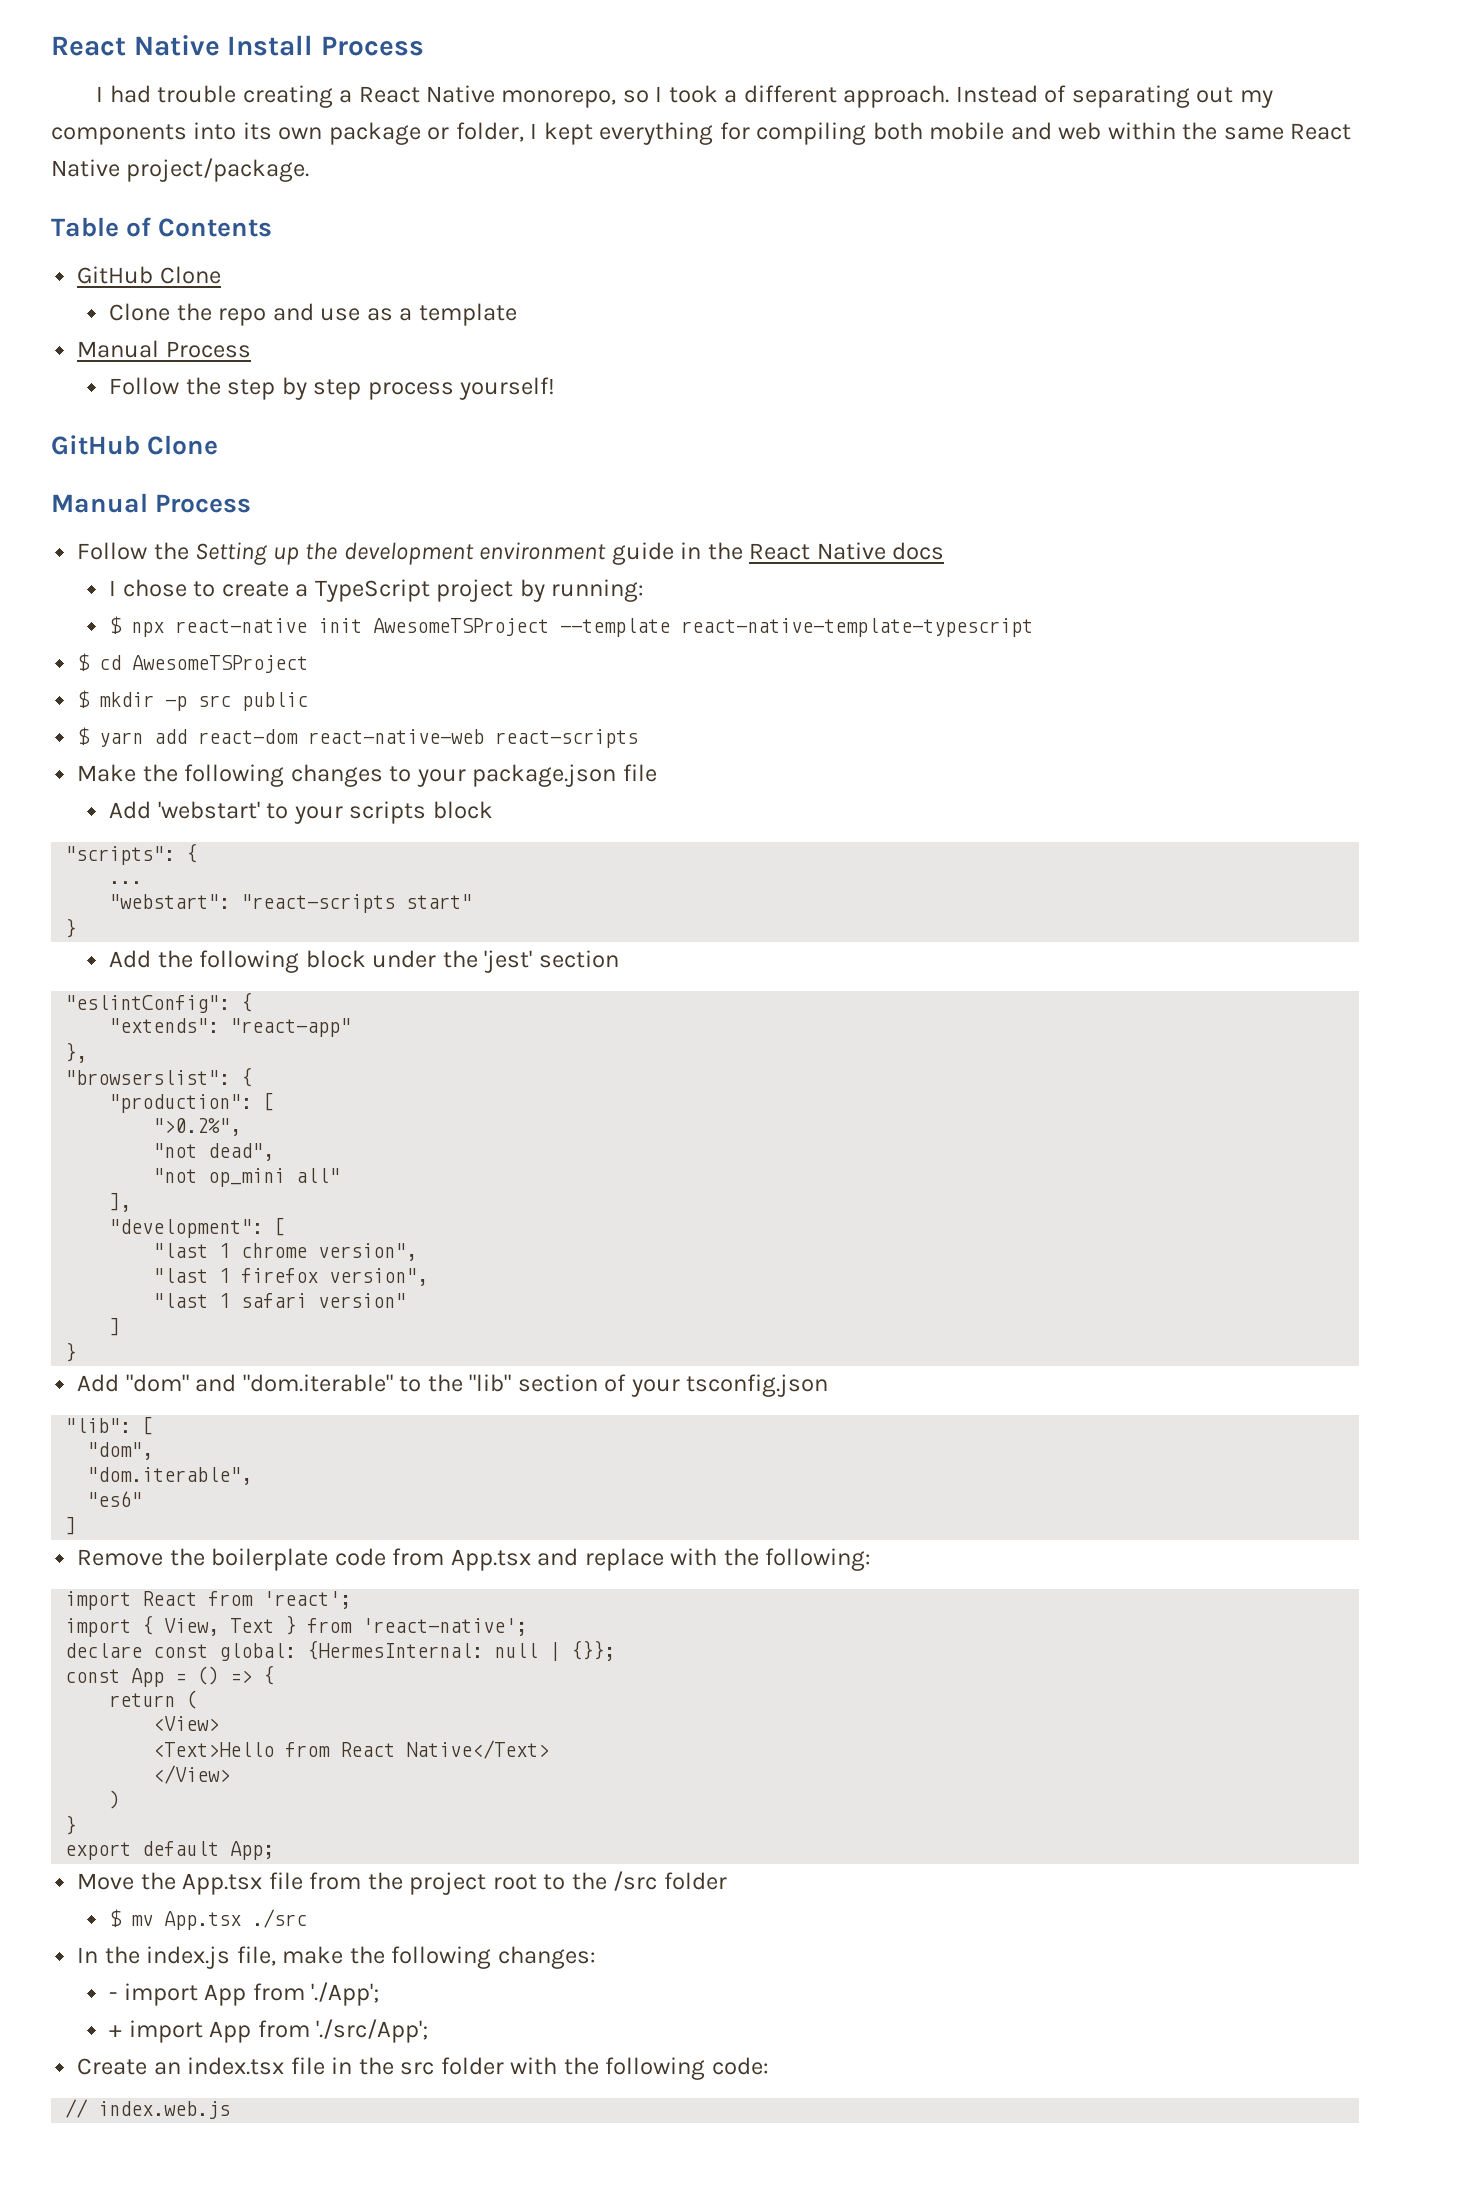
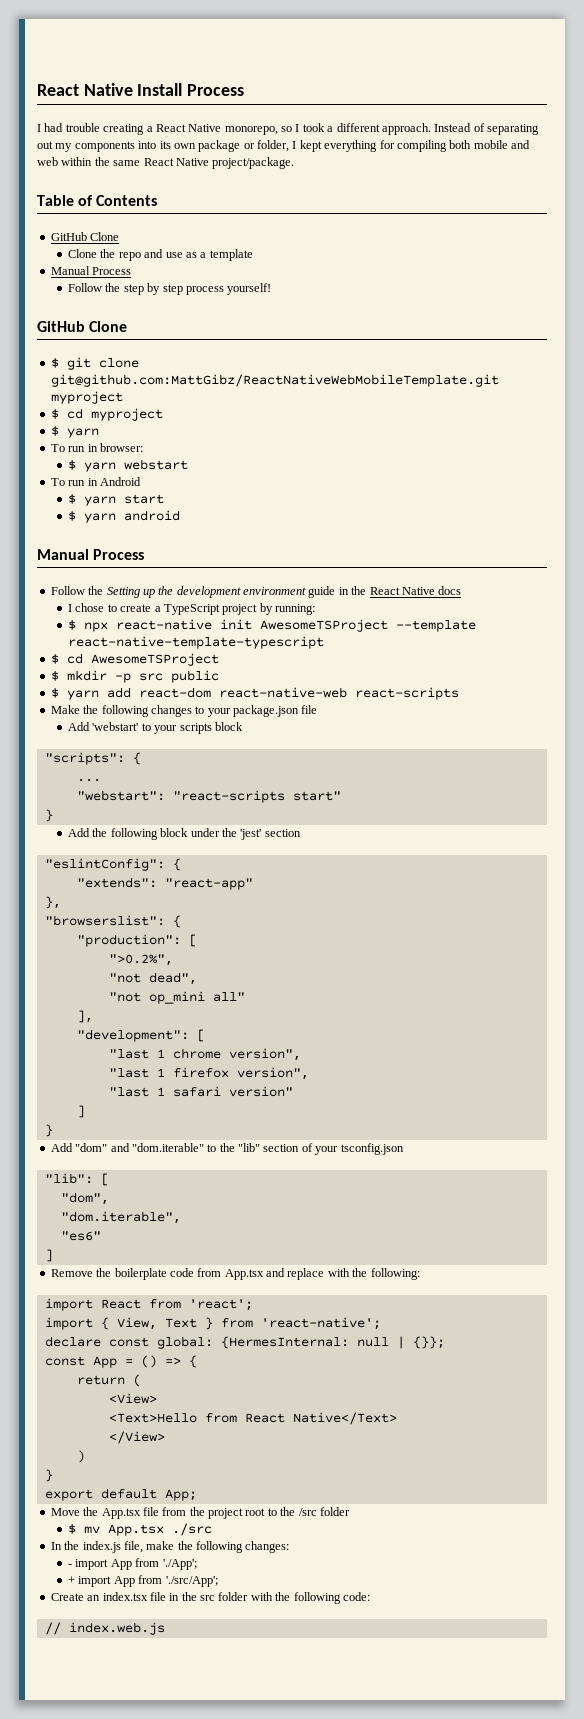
(219, 445) none -> [50,357,139,370] [50,374,499,387] [50,391,123,404] [50,408,163,421] [50,426,99,438] [50,443,143,452] [68,459,189,472] [50,477,141,486] [68,494,165,506] [68,510,181,523] // $ git clone git@github.com:MattGibz/ReactNativeWebMobileTemplate.git myproject // $ cd myproject // $ yarn // To run in browser: // $ yarn webstart // To run in Android // $ yarn start // $ yarn android

